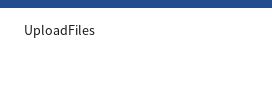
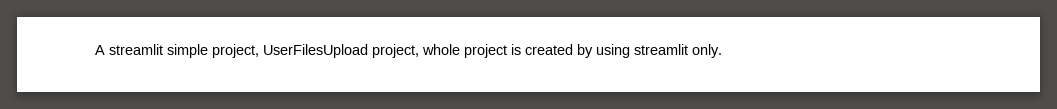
[24,24,95,38] UploadFiles -> [95,44,722,58] A streamlit simple project, UserFilesUpload project, whole project is created by using streamlit only.

